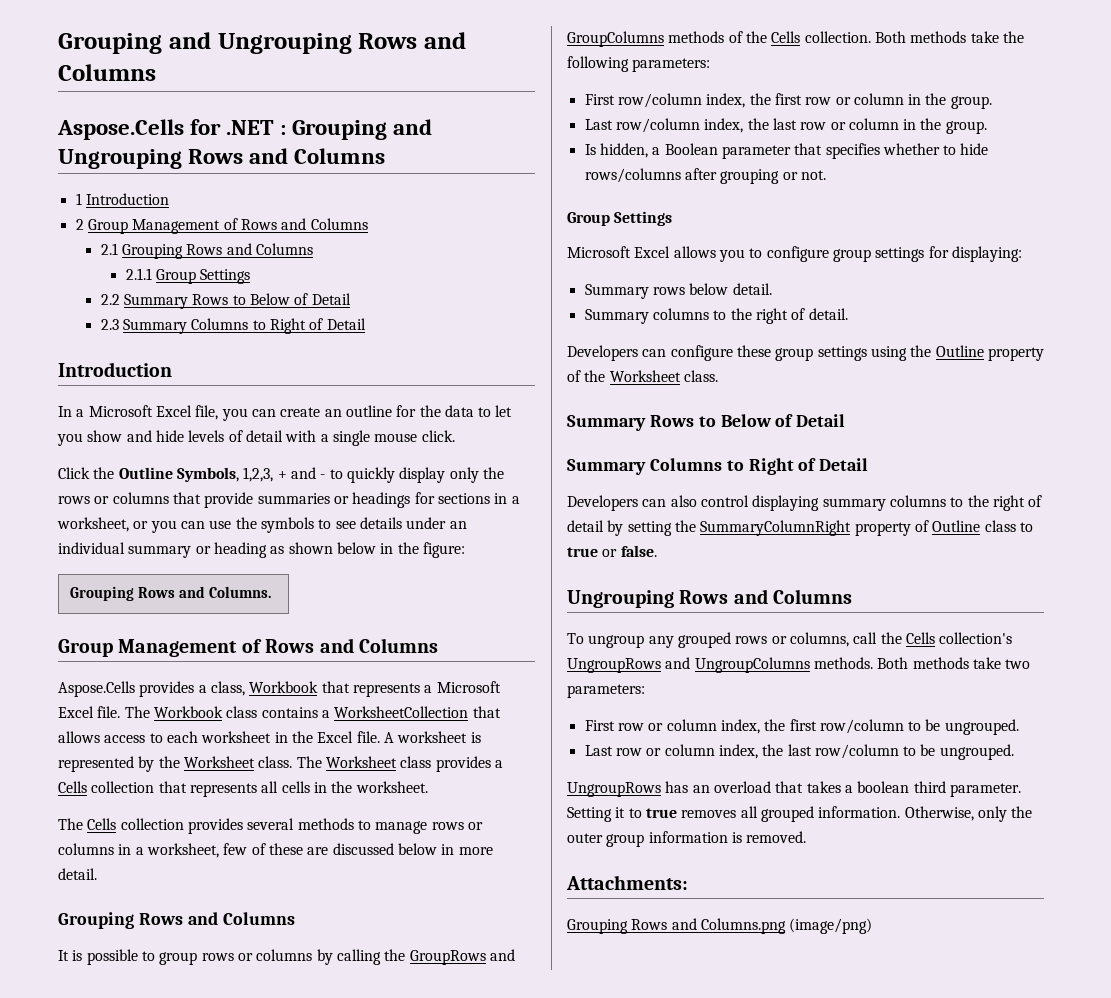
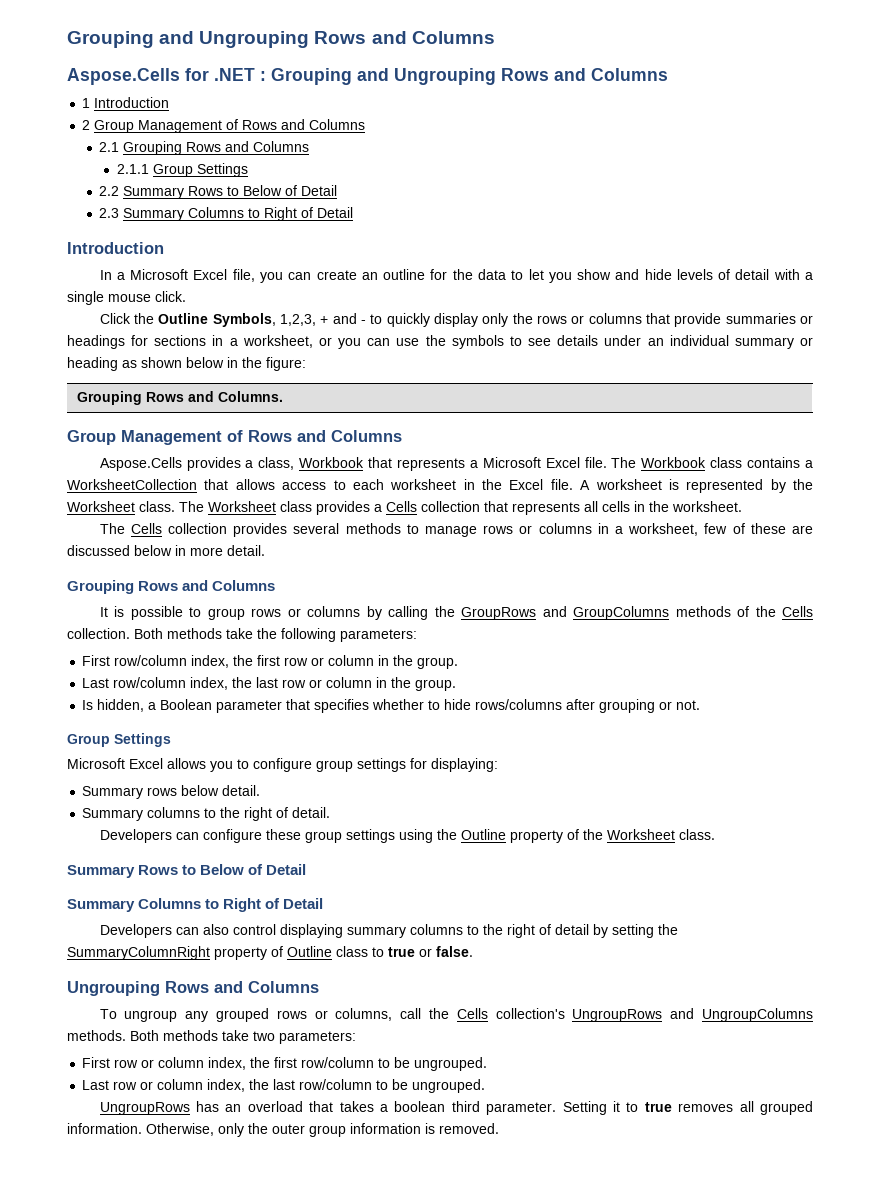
[566,875,688,890] [567,918,873,934] // Attachments: // Grouping Rows and Columns.png (image/png) -> (499, 1128) none

